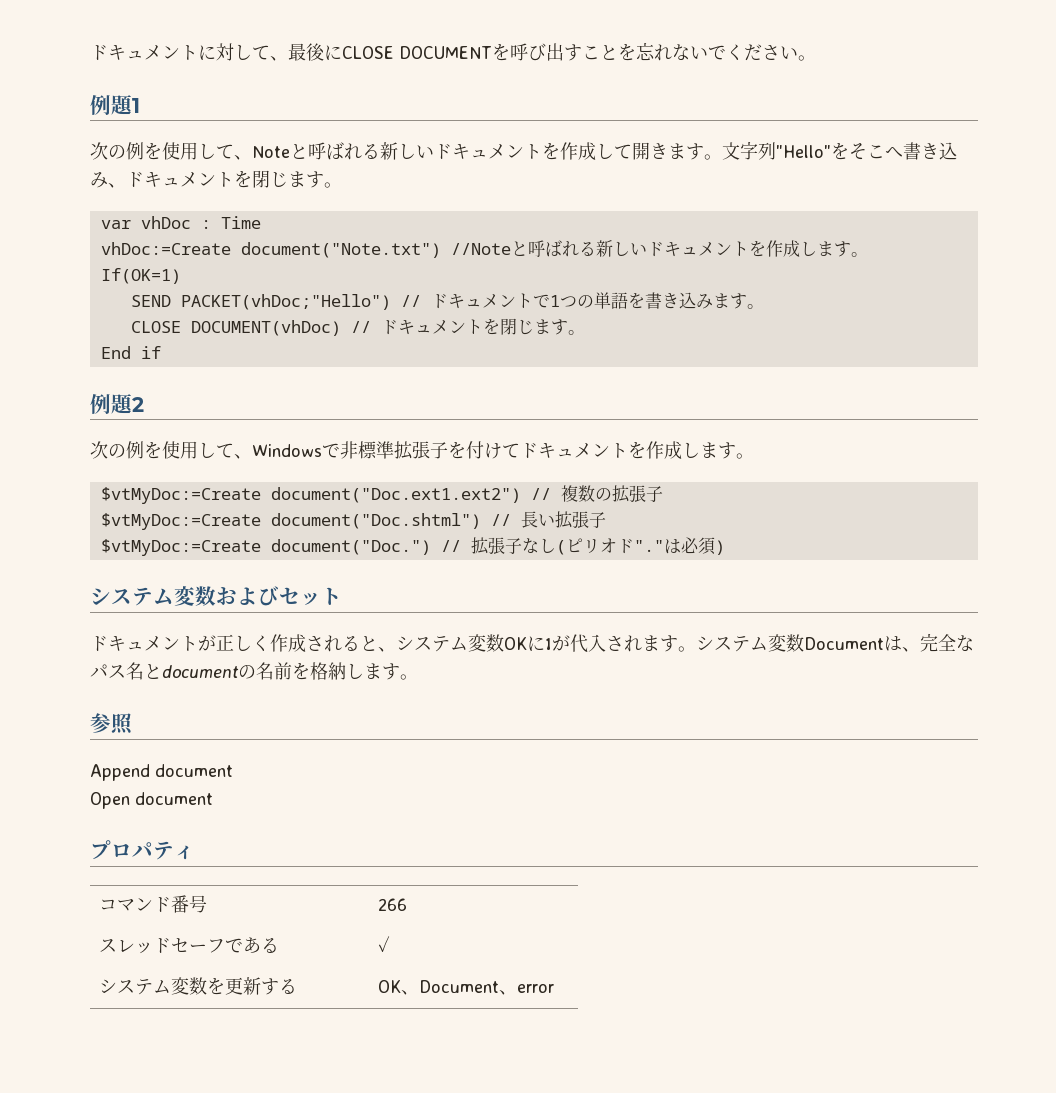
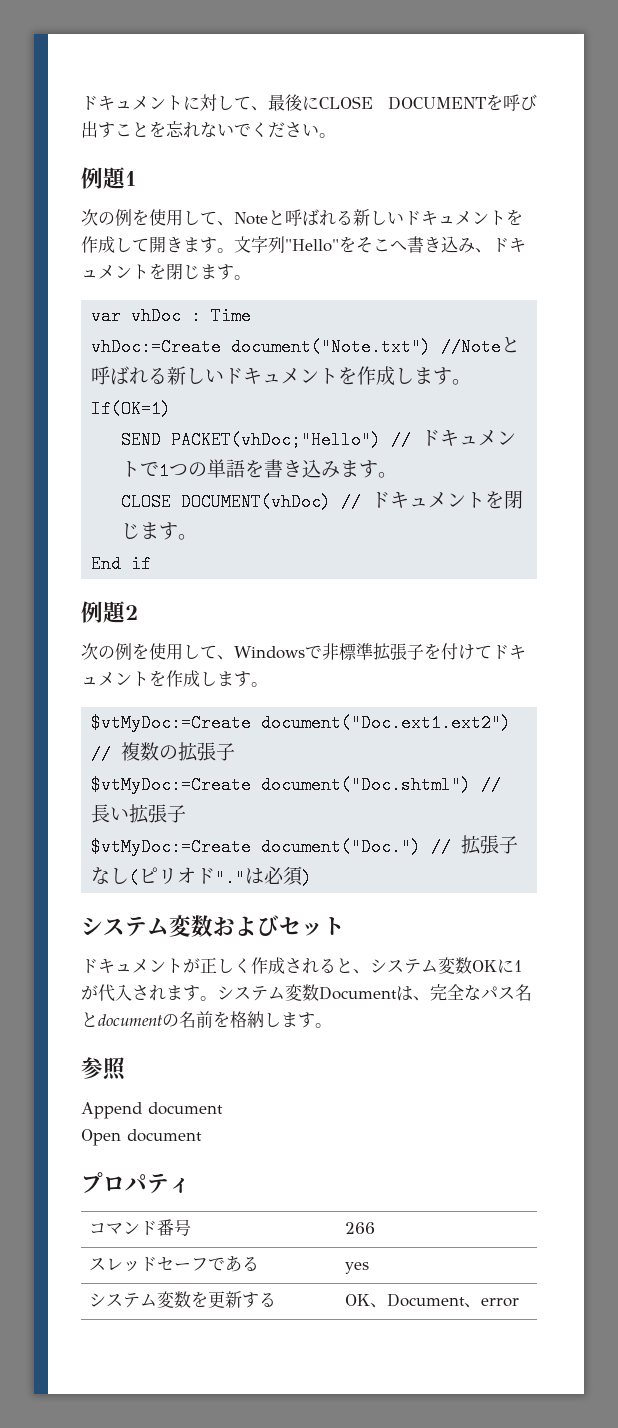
[377,936,390,952] ✓ -> [344,1262,369,1274] yes

